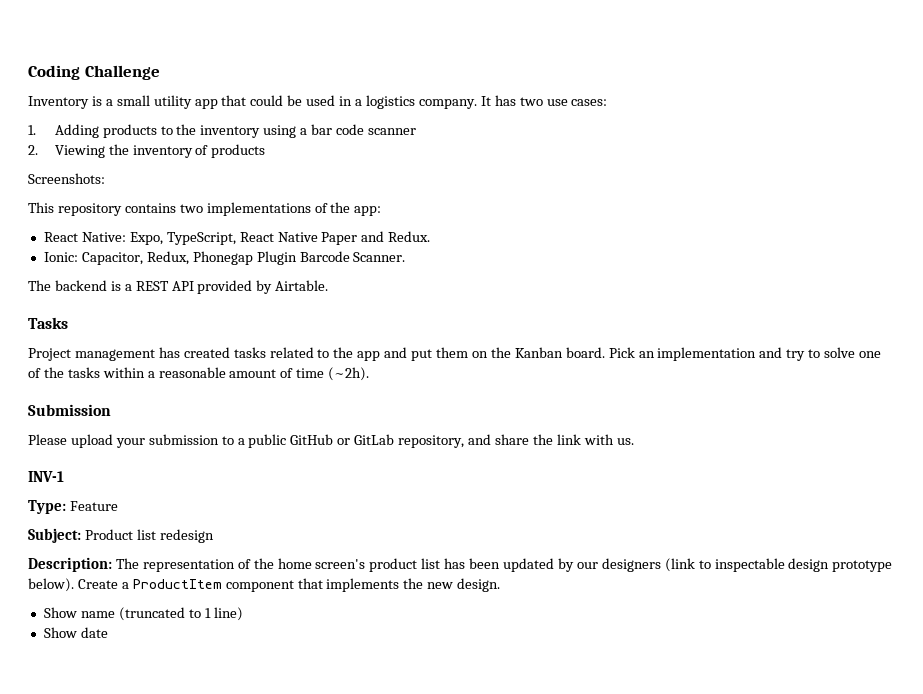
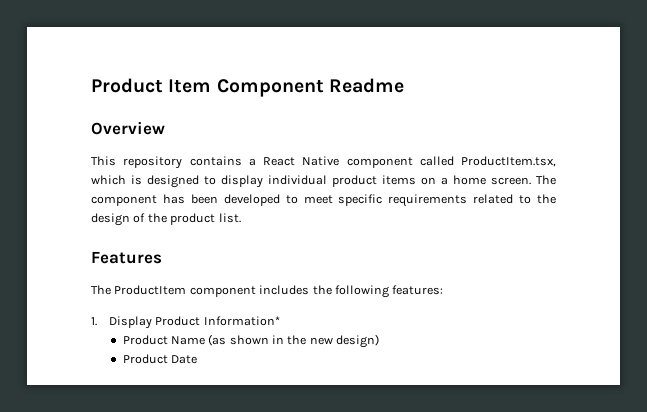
[28,65,160,80] [28,95,608,109] [28,124,416,138] [28,144,266,158] [28,173,105,184] [28,202,382,216] [43,231,431,245] [43,251,406,265] [28,280,329,294] [28,317,68,329] [28,347,882,361] [28,367,370,381] [28,404,111,416] [28,434,634,448] [28,471,64,482] [28,500,118,514] [28,528,214,543] [28,557,893,572] [28,578,501,592] [43,607,243,621] [43,627,108,638] Coding Challenge // Inventory is a small utility app that could be used in a logistics company. It has two use cases: // 1. Adding products to the inventory using a bar code scanner // 2. Viewing the inventory of products // Screenshots: // This repository contains two implementations of the app: // React Native: Expo, TypeScript, React Native Paper and Redux. // Ionic: Capacitor, Redux, Phonegap Plugin Barcode Scanner. // The backend is a REST API provided by Airtable. // Tasks // Project management has created tasks related to the app and put them on the Kanban board. Pick an implementation and try to solve one of the tasks within a reasonable amount of time (~2h). // Submission // Please upload your submission to a public GitHub or GitLab repository, and share the link with us. // INV-1 // Type: Feature // Subject: Product list redesign // Description: The representation of the home screen's product list has been updated by our designers (link to inspectable design prototype below). Create a ProductItem component that implements the new design. // Show name (truncated to 1 line) // Show date -> [91,78,404,97] [91,121,165,135] [91,156,556,169] [91,175,556,188] [91,194,556,207] [91,213,241,226] [91,251,162,264] [91,285,444,298] [91,316,280,329] [122,334,380,348] [122,354,197,364] Product Item Component Readme // Overview // This repository contains a React Native component called ProductItem.tsx, which is designed to display individual product items on a home screen. The component has been developed to meet specific requirements related to the design of the product list. // Features // The ProductItem component includes the following features: // 1. Display Product Information* // Product Name (as shown in the new design) // Product Date

